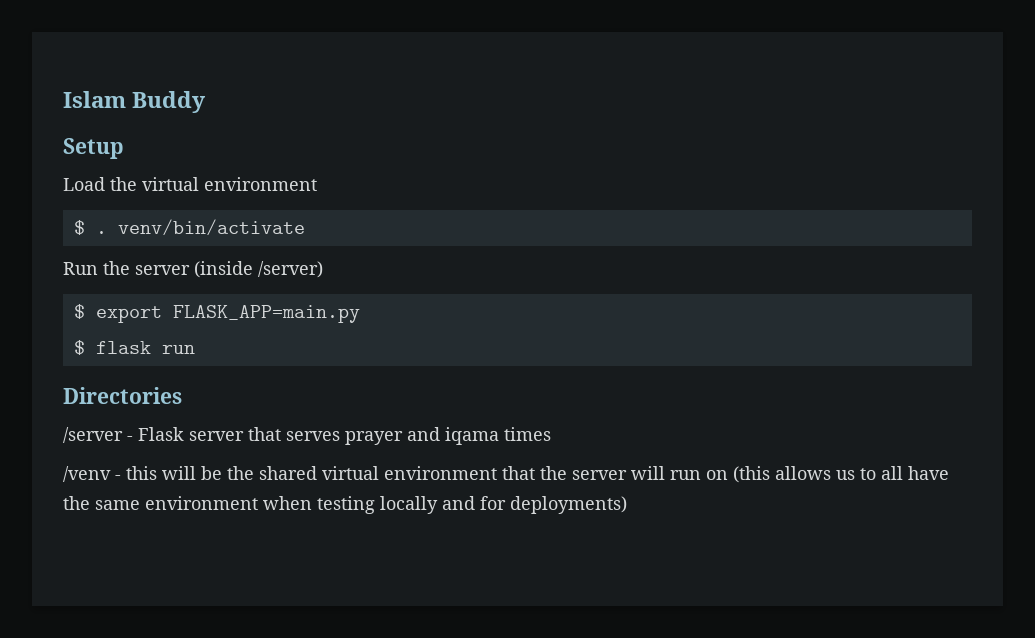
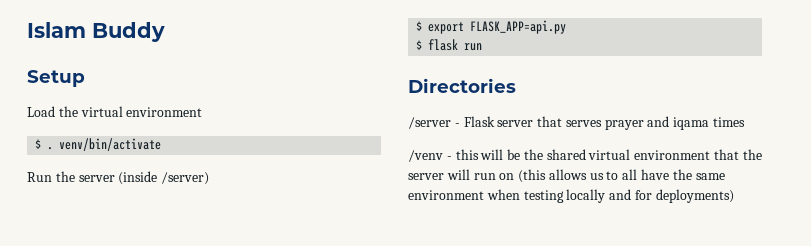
[172,305,360,323] FLASK_APP=main.py -> [470,20,567,34] FLASK_APP=api.py

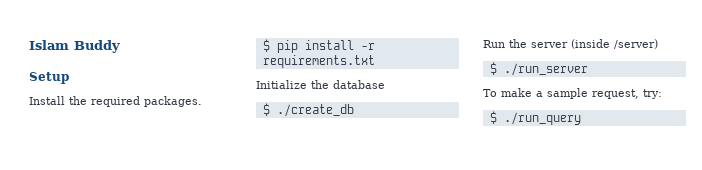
[27,106,203,117] [35,138,162,151] Load the virtual environment // $ . venv/bin/activate -> [29,96,202,107] [262,39,375,53] [262,55,375,68] [256,80,385,89] [262,103,354,117] Install the required packages. // $ pip install -r requirements.txt // Initialize the database // $ ./create_db
[428,20,567,34] [416,39,483,51] [408,78,516,93] [408,116,746,130] [408,149,762,162] [408,169,725,183] [408,189,734,203] export FLASK_APP=api.py // $ flask run // Directories // /server - Flask server that serves prayer and iqama times // /venv - this will be the shared virtual environment that the server will run on (this allows us to all have the same environment when testing locally and for deployments) -> [503,63,588,76] [483,88,662,99] [489,111,581,125] ./run_server // To make a sample request, try: // $ ./run_query

